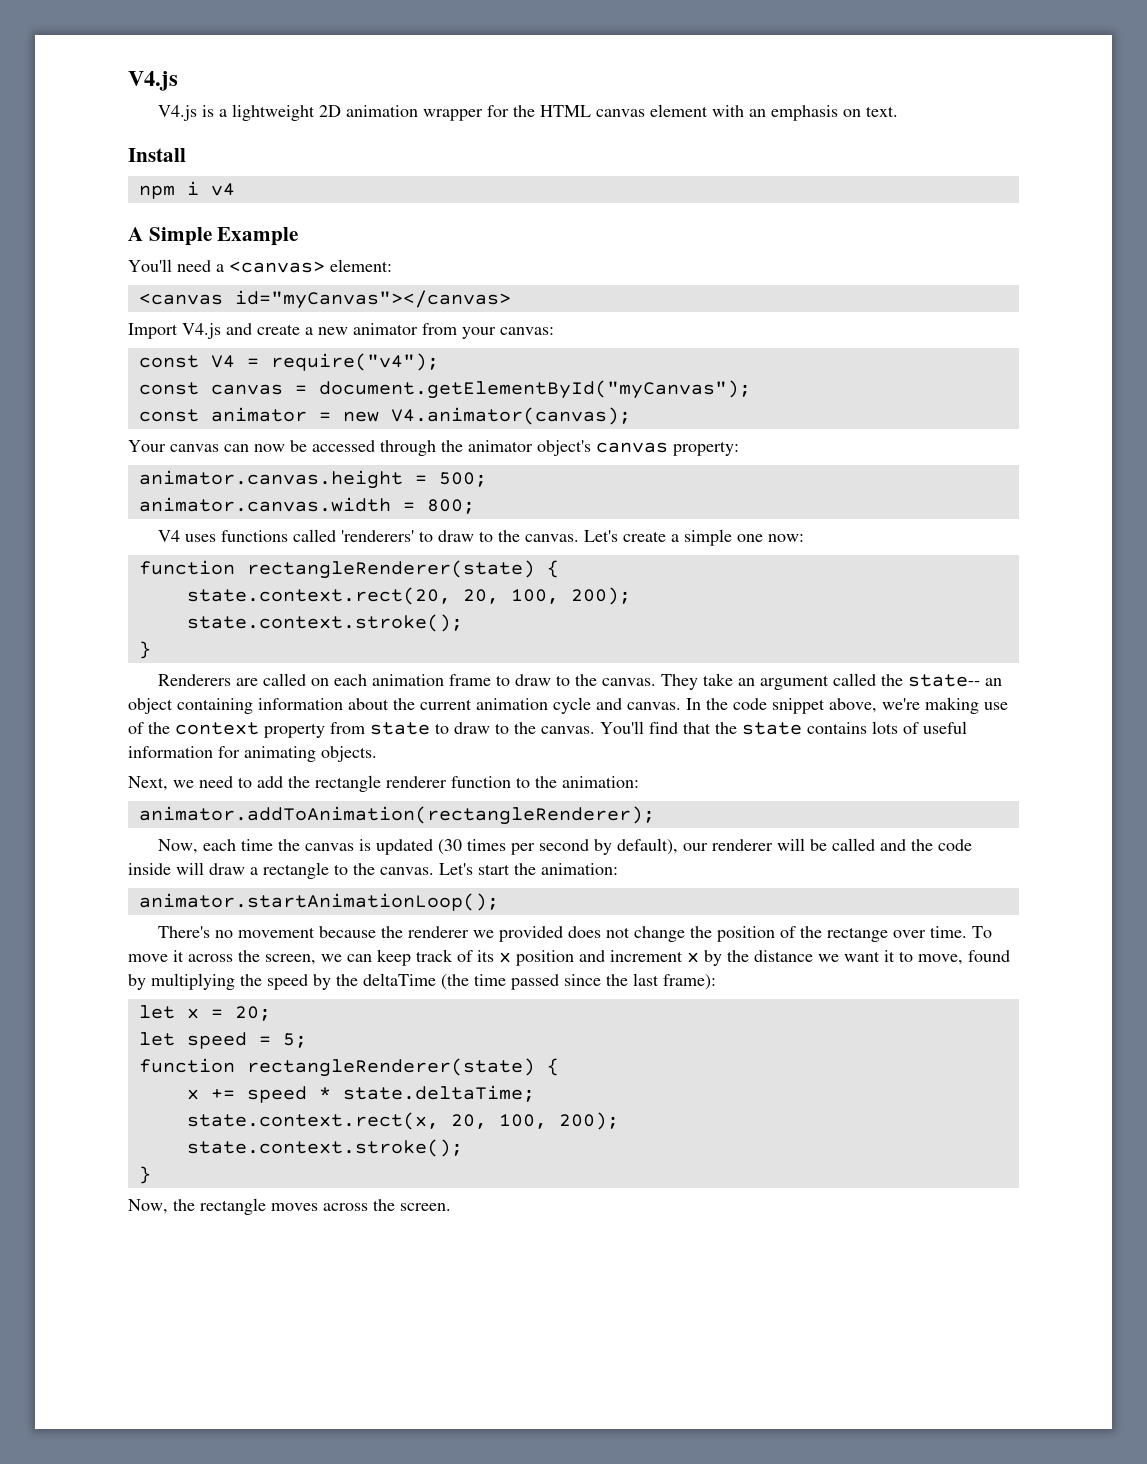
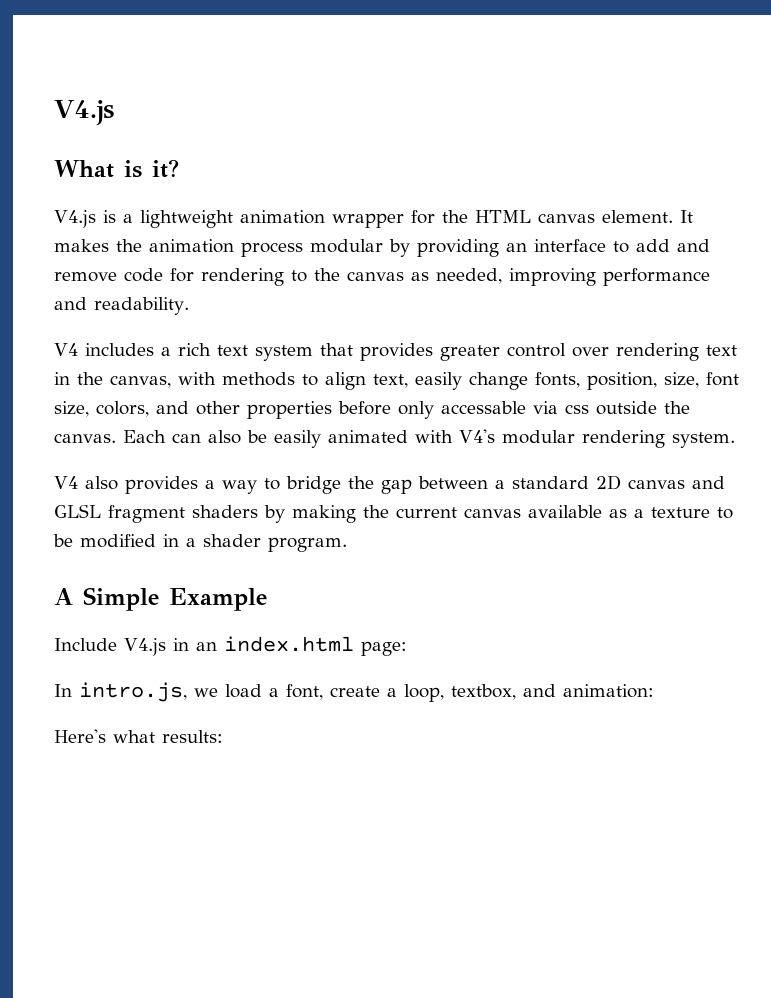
[128,71,178,91] V4.js -> [54,100,114,125] [54,159,179,178] V4.js // What is it?
[318,105,341,117] 2D -> (233, 219) none
[649,104,898,121] [128,148,186,162] [138,181,235,199] [128,227,299,246] [128,259,392,273] [138,290,511,309] [128,323,554,339] [138,353,439,371] [138,380,751,399] [138,407,631,425] [128,440,739,456] [138,470,487,489] [138,497,475,514] [157,529,804,546] [138,560,559,579] [186,587,631,605] [186,614,463,632] [138,641,151,659] [157,673,1002,690] [128,697,1008,714] [128,721,967,738] [128,746,377,762] [128,775,639,792] [138,806,655,825] [157,838,972,855] [128,862,618,879] [138,893,499,911] [157,926,992,942] [128,949,1010,966] [128,973,716,990] [138,1005,271,1021] [138,1032,307,1049] [138,1058,559,1077] [186,1085,535,1103] [186,1112,619,1130] [186,1139,463,1157] [138,1166,151,1184] [128,1198,451,1215] element with an emphasis on text. // Install // npm i v4 // A Simple Example // You'll need a <canvas> element: // <canvas id="myCanvas"></canvas> // Import V4.js and create a new animator from your canvas: // const V4 = require("v4"); // const canvas = document.getElementById("myCanvas"); // const animator = new V4.animator(canvas); // Your canvas can now be accessed through the animator object's canvas property: // animator.canvas.height = 500; // animator.canvas.width = 800; // V4 uses functions called 'renderers' to draw to the canvas. Let's create a simple one now: // function rectangleRenderer(state) { // state.context.rect(20, 20, 100, 200); // state.context.stroke(); // } // Renderers are called on each animation frame to draw to the canvas. They take an argument called the state-- an object containing information about the current animation cycle and canvas. In the code snippet above, we're making use of the context property from state to draw to the canvas. You'll find that the state contains lots of useful information for animating objects. // Next, we need to add the rectangle renderer function to the animation: // animator.addToAnimation(rectangleRenderer); // Now, each time the canvas is updated (30 times per second by default), our renderer will be called and the code inside will draw a rectangle to the canvas. Let's start the animation: // animator.startAnimationLoop(); // There's no movement because the renderer we provided does not change the position of the rectange over time. To move it across the screen, we can keep track of its x position and increment x by the distance we want it to move, found by multiplying the speed by the deltaTime (the time passed since the last frame): // let x = 20; // let speed = 5; // function rectangleRenderer(state) { // x += speed * state.deltaTime; // state.context.rect(x, 20, 100, 200); // state.context.stroke(); // } // Now, the rectangle moves across the screen. -> [602,210,693,223] [54,239,710,257] [54,268,710,286] [54,297,189,315] [54,343,737,361] [54,372,739,390] [54,401,690,419] [54,429,735,448] [54,475,725,494] [54,504,733,523] [53,534,347,552] [54,587,267,611] [54,636,407,656] [54,682,654,702] [54,729,223,743] element. It makes the animation process modular by providing an interface to add and remove code for rendering to the canvas as needed, improving performance and readability. // V4 includes a rich text system that provides greater control over rendering text in the canvas, with methods to align text, easily change fonts, position, size, font size, colors, and other properties before only accessable via css outside the canvas. Each can also be easily animated with V4's modular rendering system. // V4 also provides a way to bridge the gap between a standard 2D canvas and GLSL fragment shaders by making the current canvas available as a texture to be modified in a shader program. // A Simple Example // Include V4.js in an index.html page: // In intro.js, we load a font, create a loop, textbox, and animation: // Here's what results:

